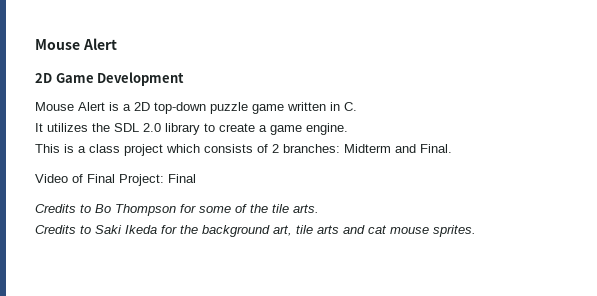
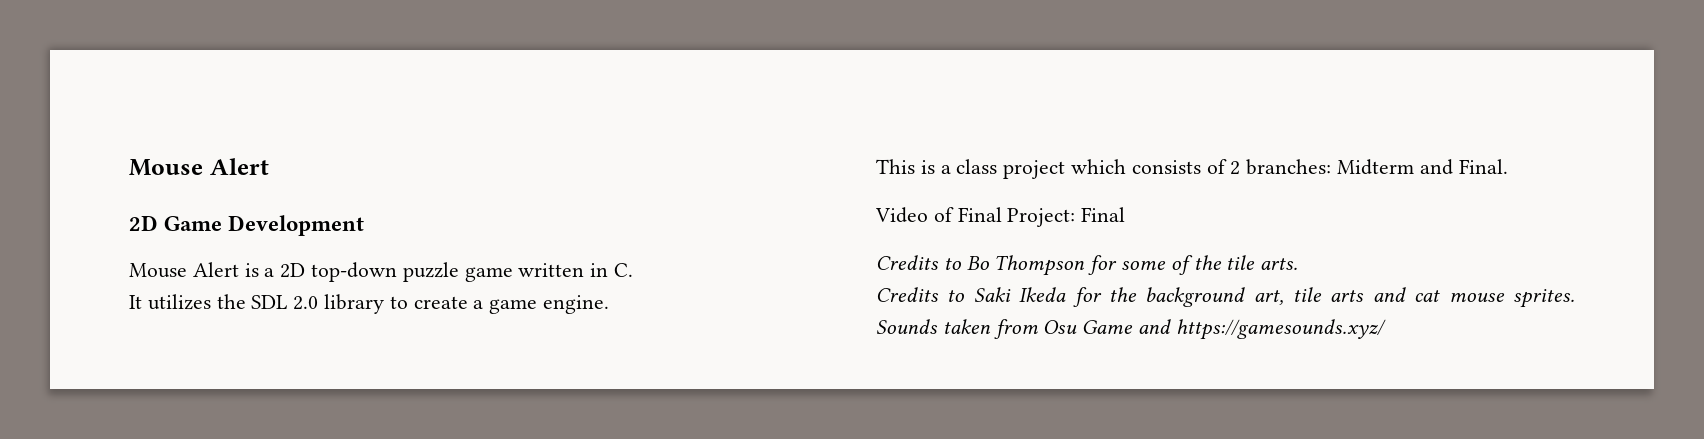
(476, 231) none -> [876,319,1386,340] Sounds taken from Osu Game and https://gamesounds.xyz/

